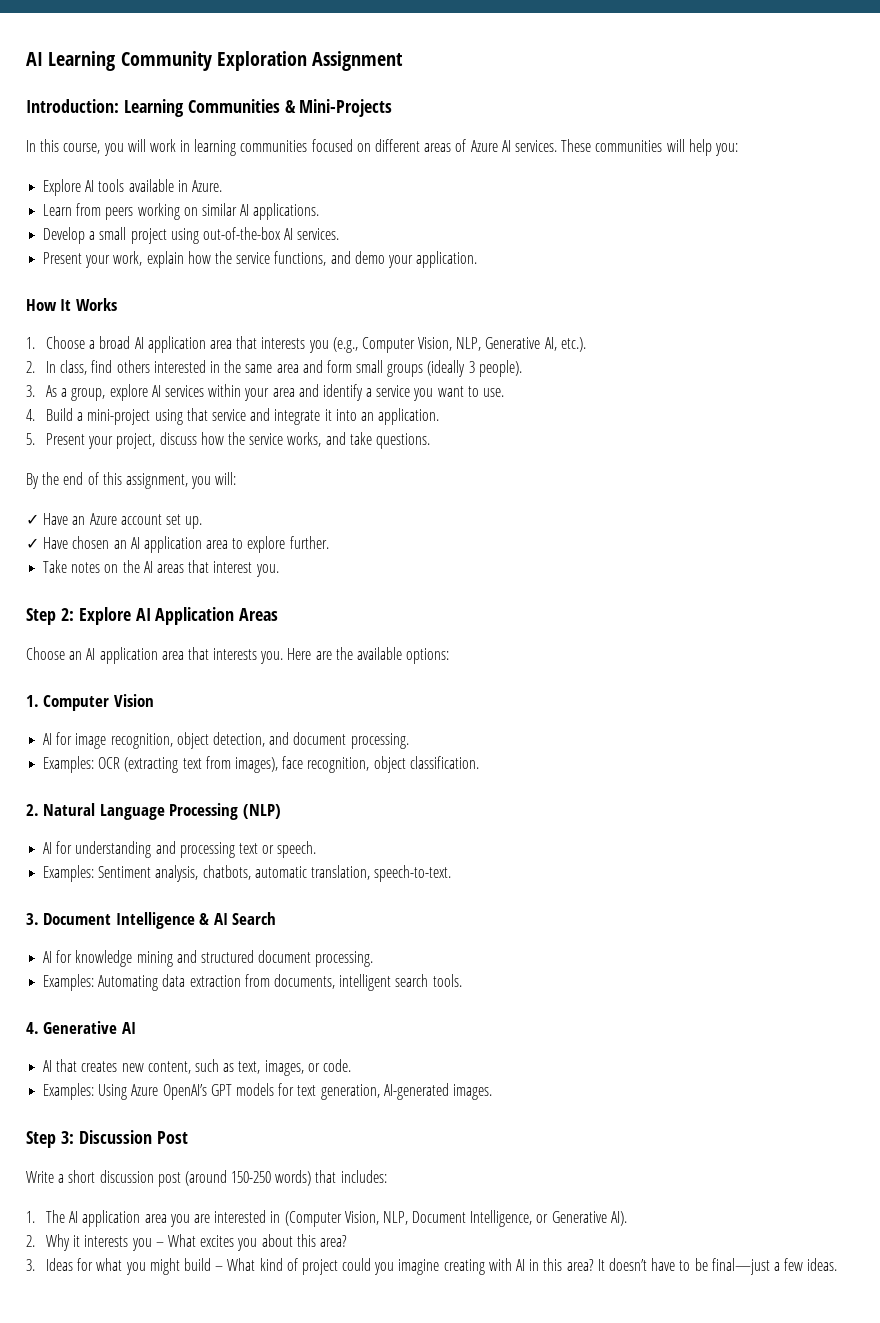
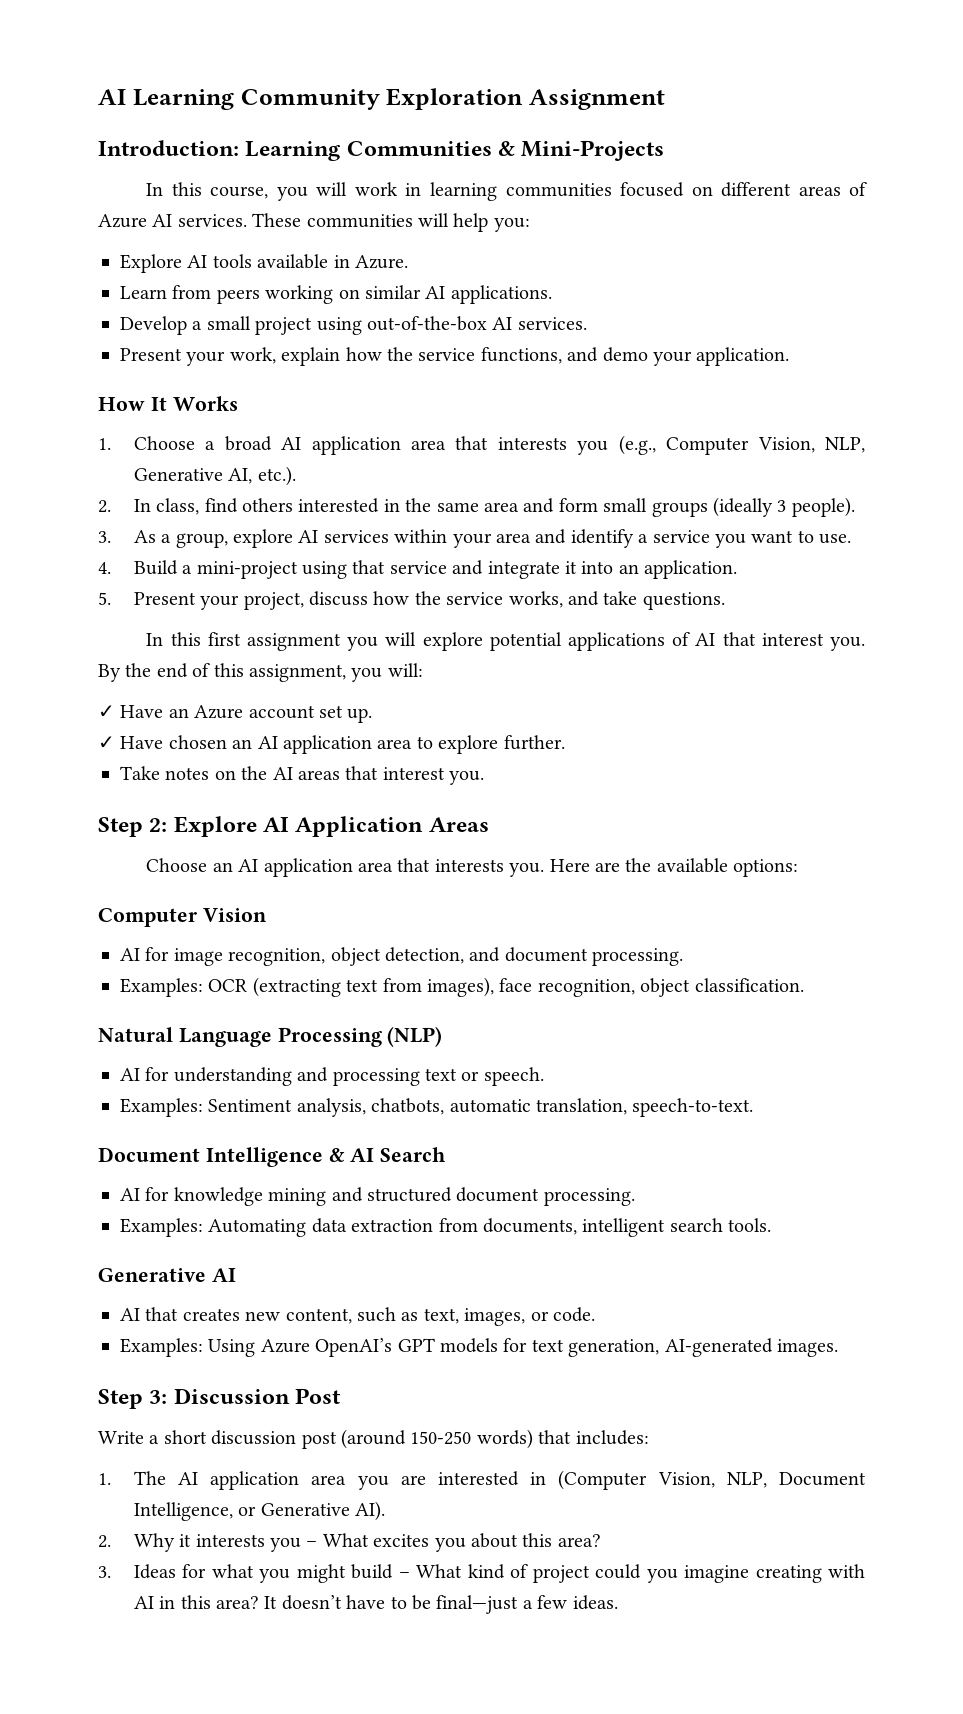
(430, 441) none -> [146,632,865,651] In this first assignment you will explore potential applications of AI that interest you.
[26,695,39,707] 1. -> (799, 868) none
[26,804,39,816] 2. -> (804, 985) none
[26,913,39,925] 3. -> (754, 1107) none
[26,1022,39,1034] 4. -> (772, 1225) none

